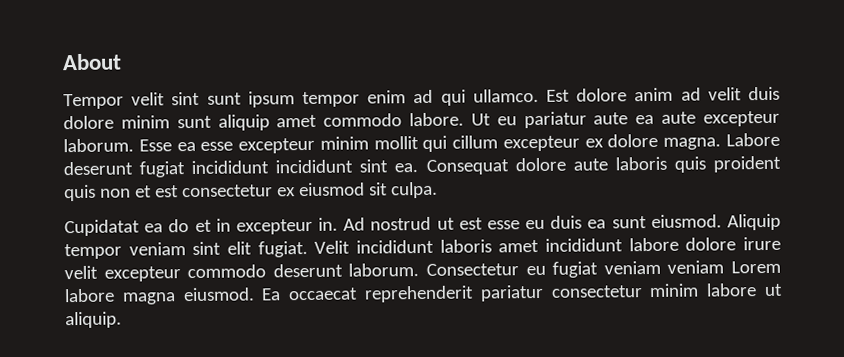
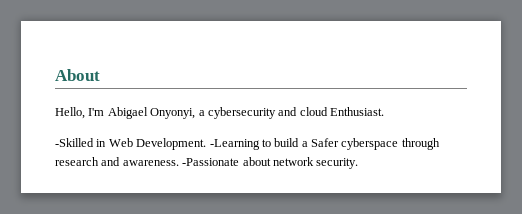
[63,86,781,110] [63,110,780,131] [63,132,780,154] [63,155,781,178] [64,181,438,202] [64,213,781,237] [64,236,781,260] [64,260,782,282] [64,283,783,305] [65,311,122,329] Tempor velit sint sunt ipsum tempor enim ad qui ullamco. Est dolore anim ad velit duis dolore minim sunt aliquip amet commodo labore. Ut eu pariatur aute ea aute excepteur laborum. Esse ea esse excepteur minim mollit qui cillum excepteur ex dolore magna. Labore deserunt fugiat incididunt incididunt sint ea. Consequat dolore aute laboris quis proident quis non et est consectetur ex eiusmod sit culpa. // Cupidatat ea do et in excepteur in. Ad nostrud ut est esse eu duis ea sunt eiusmod. Aliquip tempor veniam sint elit fugiat. Velit incididunt laboris amet incididunt labore dolore irure velit excepteur commodo deserunt laborum. Consectetur eu fugiat veniam veniam Lorem labore magna eiusmod. Ea occaecat reprehenderit pariatur consectetur minim labore ut aliquip. -> [55,107,384,119] [55,138,440,150] [55,157,359,169] Hello, I'm Abigael Onyonyi, a cybersecurity and cloud Enthusiast. // -Skilled in Web Development. -Learning to build a Safer cyberspace through research and awareness. -Passionate about network security.

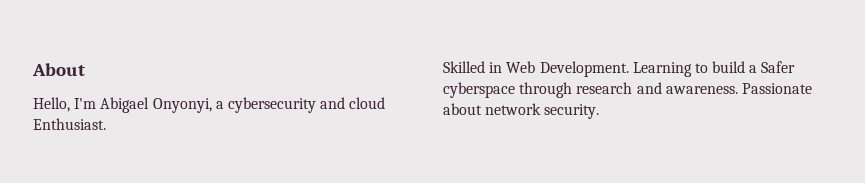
[55,138,94,147] -Skilled -> [443,61,485,73] Skilled
[209,139,260,150] -Learning -> [632,62,692,77] Learning
[182,158,240,166] -Passionate -> [741,83,812,94] Passionate

